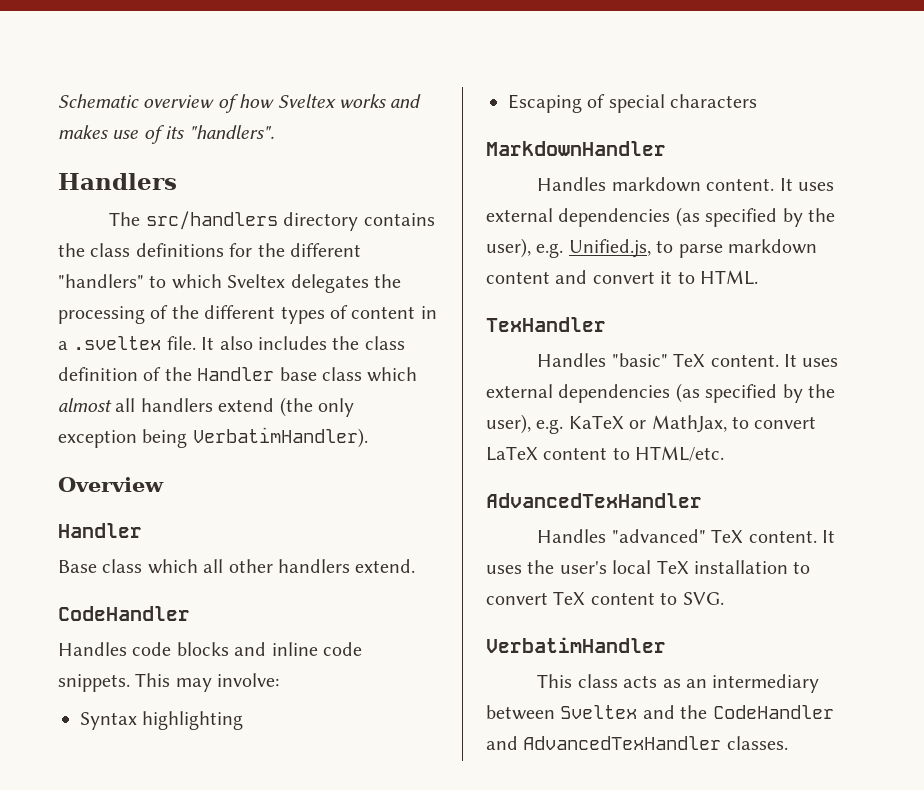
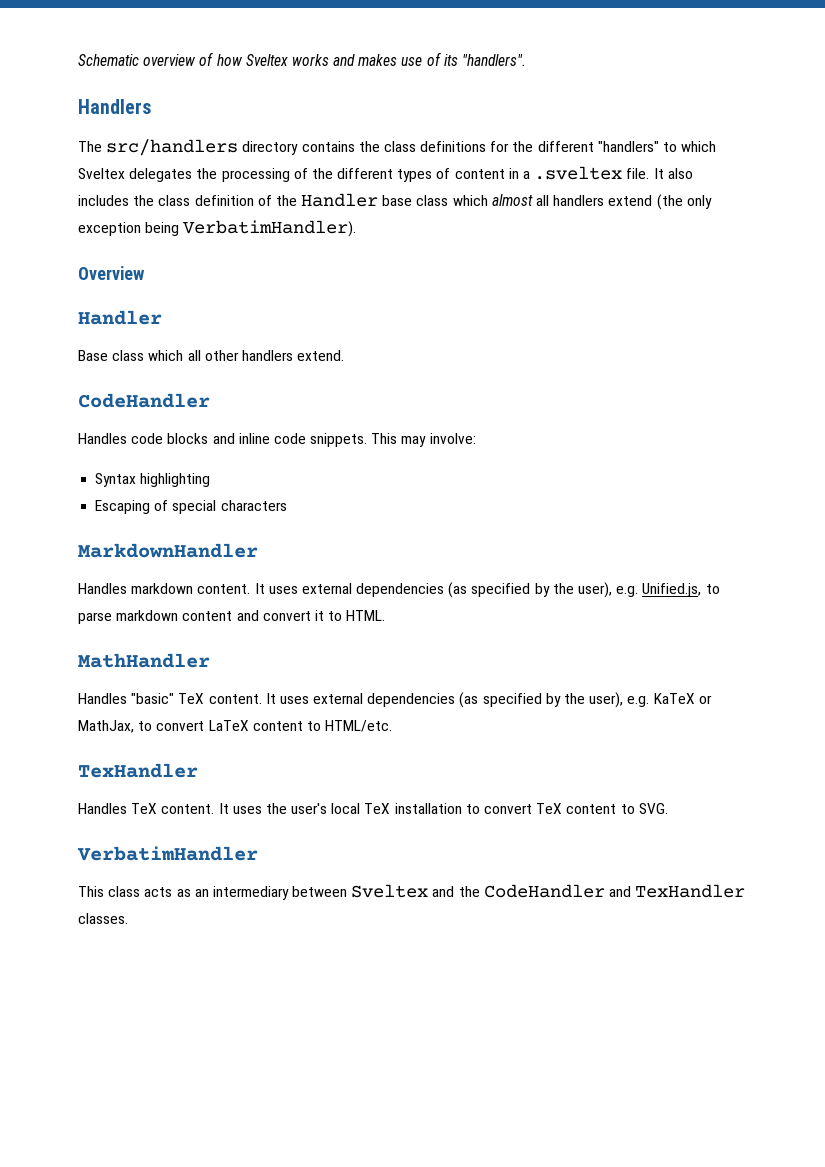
[486,317,606,332] TexHandler -> [78,653,210,668] MathHandler
[486,493,702,508] [537,529,706,543] AdvancedTexHandler // Handles "advanced" -> [78,763,198,778] [78,803,127,814] TexHandler // Handles
[523,736,722,750] AdvancedTexHandler -> [635,884,746,898] TexHandler

